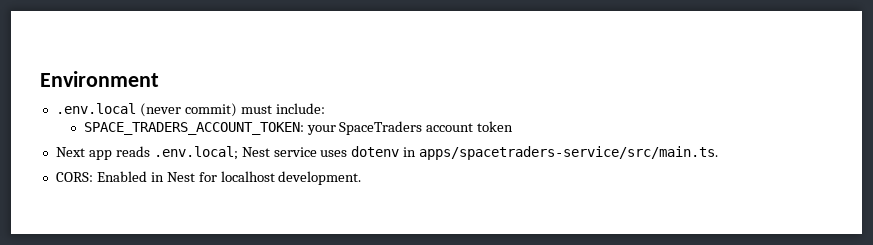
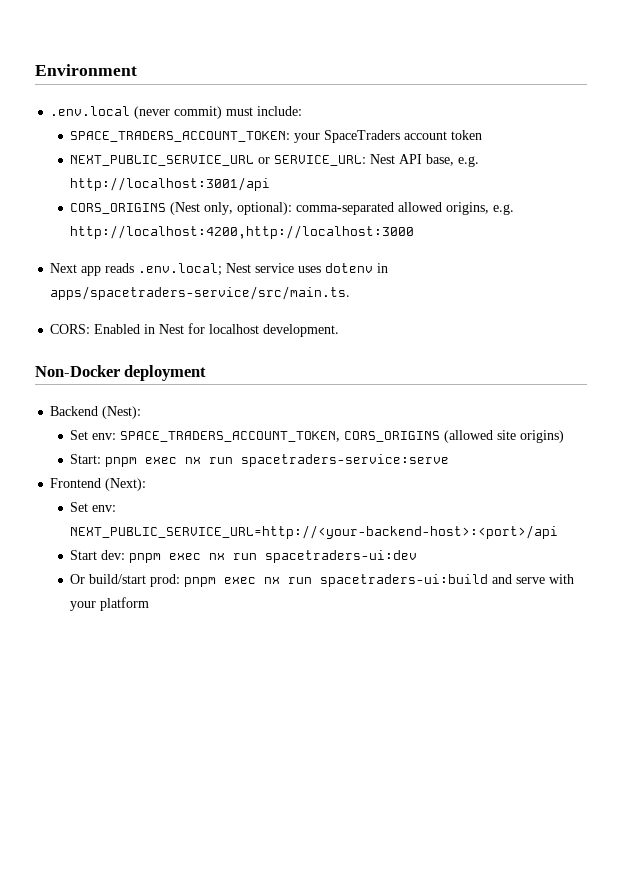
(514, 126) none -> [70,154,480,167] [70,177,271,191] [70,202,515,215] [70,225,415,239] // NEXT_PUBLIC_SERVICE_URL or SERVICE_URL: Nest API base, e.g. http://localhost:3001/api // CORS_ORIGINS (Nest only, optional): comma-separated allowed origins, e.g. http://localhost:4200,http://localhost:3000
(362, 178) none -> [35,365,207,381] [50,406,142,419] [70,430,565,443] [70,454,450,467] [50,478,147,491] [70,502,117,512] [70,525,559,539] [70,550,418,563] [70,574,575,587] [70,597,150,611] // Non-Docker deployment // Backend (Nest): // Set env: SPACE_TRADERS_ACCOUNT_TOKEN, CORS_ORIGINS (allowed site origins) // Start: pnpm exec nx run spacetraders-service:serve // Frontend (Next): // Set env: NEXT_PUBLIC_SERVICE_URL=http://<your-backend-host>:<port>/api // Start dev: pnpm exec nx run spacetraders-ui:dev // Or build/start prod: pnpm exec nx run spacetraders-ui:build and serve with your platform

